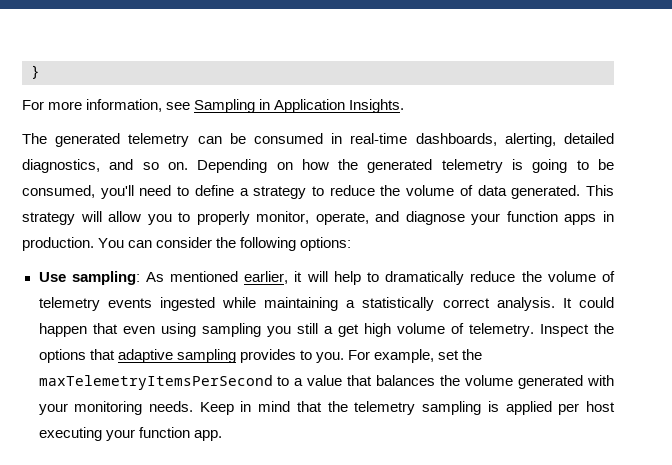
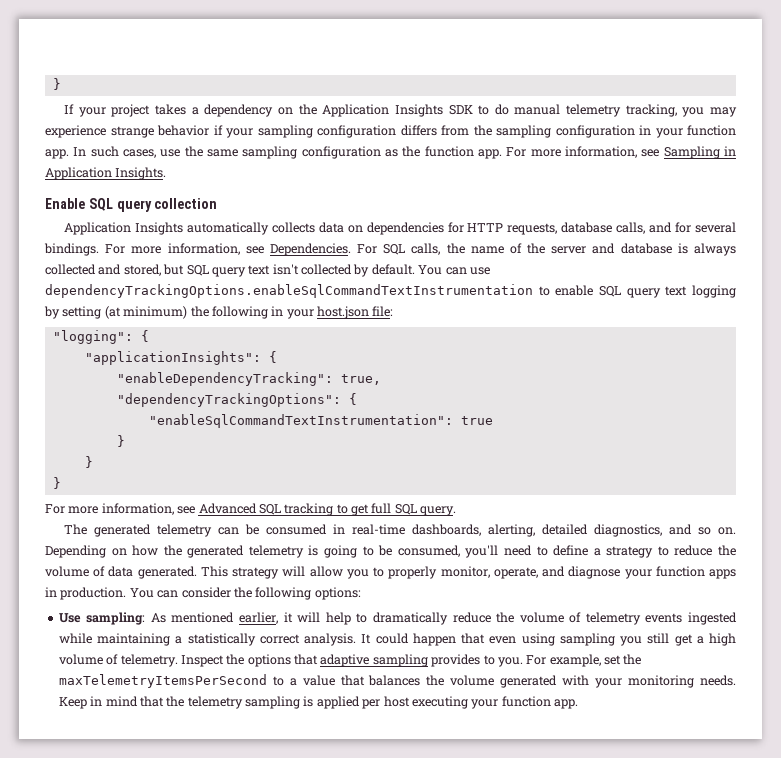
[31,65,40,79] } // -> [52,78,61,90] [64,104,737,117] [45,125,736,138] [45,146,502,159] } // If your project takes a dependency on the Application Insights SDK to do manual telemetry tracking, you may experience strange behavior if your sampling configuration differs from the sampling configuration in your function app. In such cases, use the same sampling configuration as the function app.
(405, 106) none -> [45,198,218,212] [64,222,736,235] [44,243,736,256] [45,264,490,277] [45,284,736,298] [44,306,394,319] [52,330,149,344] [84,351,277,365] [116,372,381,386] [116,393,357,407] [148,414,493,428] [116,435,125,447] [84,456,93,468] [52,477,61,489] [45,503,457,516] // Enable SQL query collection // Application Insights automatically collects data on dependencies for HTTP requests, database calls, and for several bindings. For more information, see Dependencies. For SQL calls, the name of the server and database is always collected and stored, but SQL query text isn't collected by default. You can use dependencyTrackingOptions.enableSqlCommandTextInstrumentation to enable SQL query text logging by setting (at minimum) the following in your host.json file: // "logging": { // "applicationInsights": { // "enableDependencyTracking": true, // "dependencyTrackingOptions": { // "enableSqlCommandTextInstrumentation": true // } // } // } // For more information, see Advanced SQL tracking to get full SQL query.
[323,324,359,337] a get -> [674,634,704,646] get a

